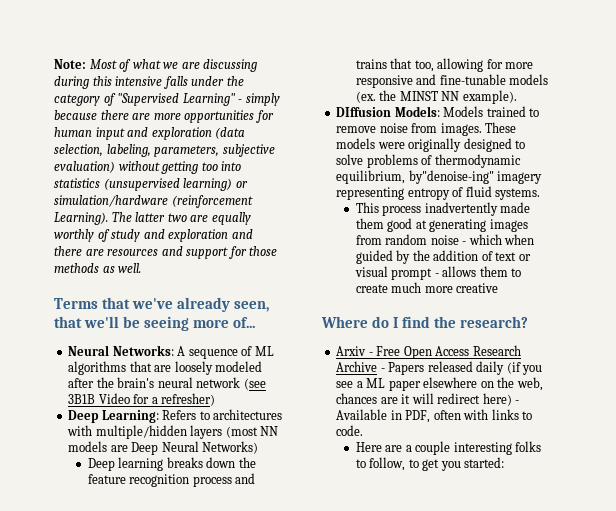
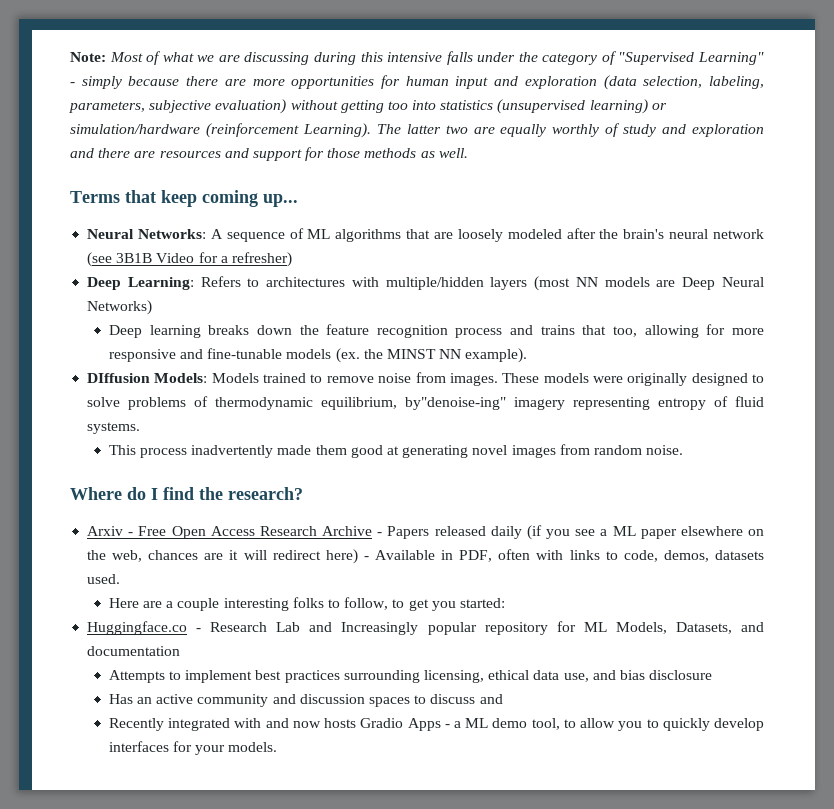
[132,297,270,312] [54,316,256,331] we've already seen, that we'll be seeing more of... -> [161,190,298,207] keep coming up...
(487, 225) none -> [472,445,508,455] novel
[430,234,535,245] [355,250,531,264] [354,266,522,280] [355,282,499,293] noise - which when guided by the addition of text or visual prompt - allows them to create much more creative -> [646,445,684,455] noise.
[336,425,364,436] code. -> [623,550,765,562] [87,574,121,584] code, demos, datasets used.
(505, 462) none -> [87,621,764,635] [87,646,181,656] [108,670,713,683] [108,694,503,707] [108,718,765,731] [108,741,278,755] // Huggingface.co - Research Lab and Increasingly popular repository for ML Models, Datasets, and documentation // Attempts to implement best practices surrounding licensing, ethical data use, and bias disclosure // Has an active community and discussion spaces to discuss and // Recently integrated with and now hosts Gradio Apps - a ML demo tool, to allow you to quickly develop interfaces for your models.

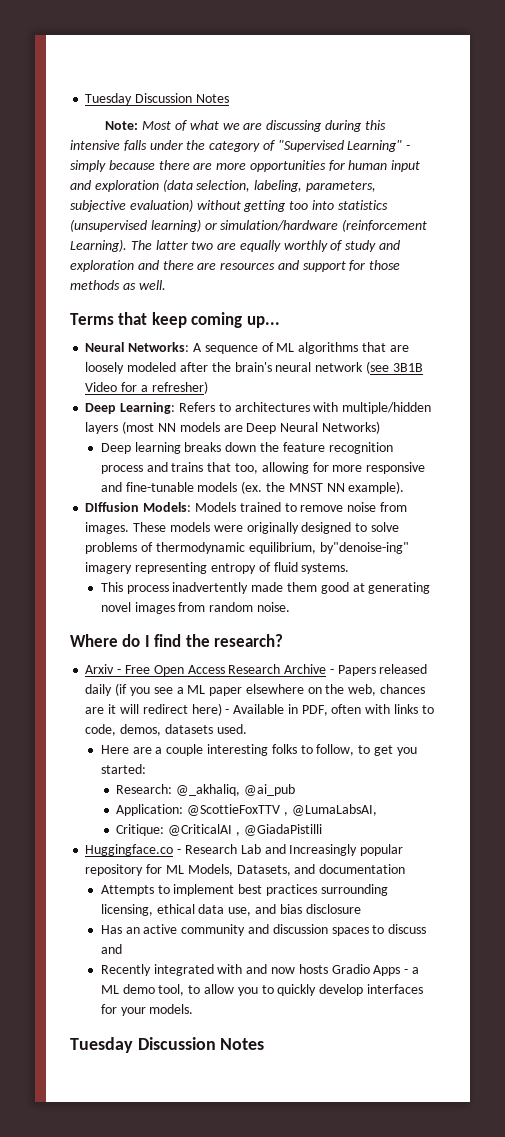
(70, 57) none -> [85,93,229,105] Tuesday Discussion Notes //
[387,349,437,359] MINST -> [288,483,323,492] MNST
(505, 603) none -> [116,784,296,796] [116,804,377,816] [116,824,322,836] // Research: @_akhaliq, @ai_pub // Application: @ScottieFoxTTV , @LumaLabsAI, // Critique: @CriticalAI , @GiadaPistilli
(278, 747) none -> [70,1037,265,1053] // Tuesday Discussion Notes

